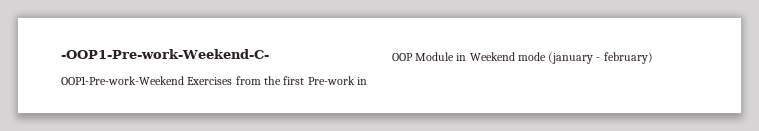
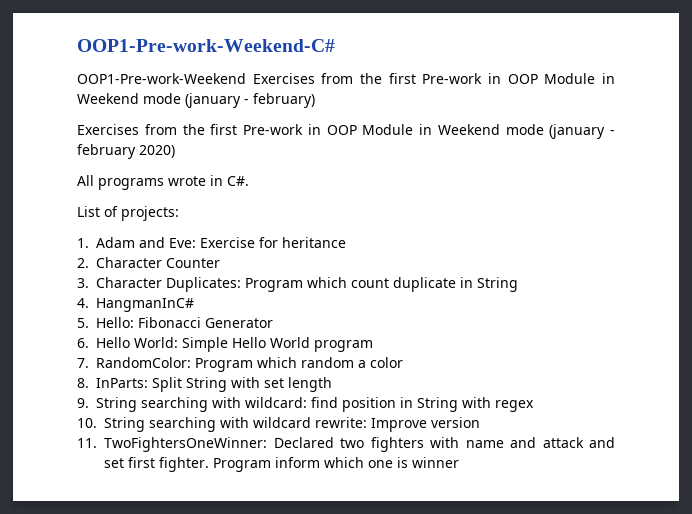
[61,49,269,59] -OOP1-Pre-work-Weekend-C- -> [77,39,335,52] OOP1-Pre-work-Weekend-C#
(653, 58) none -> [77,124,615,139] [77,144,175,159] [77,175,249,190] [77,206,179,221] [77,237,346,248] [77,257,220,268] [77,277,518,292] [77,298,194,312] [77,317,273,328] [77,337,373,352] [77,357,403,372] [77,377,332,392] [77,397,534,412] [77,417,480,432] [77,437,615,452] [104,457,459,472] // Exercises from the first Pre-work in OOP Module in Weekend mode (january - february 2020) // All programs wrote in C#. // List of projects: // 1. Adam and Eve: Exercise for heritance // 2. Character Counter // 3. Character Duplicates: Program which count duplicate in String // 4. HangmanInC# // 5. Hello: Fibonacci Generator // 6. Hello World: Simple Hello World program // 7. RandomColor: Program which random a color // 8. InParts: Split String with set length // 9. String searching with wildcard: find position in String with regex // 10. String searching with wildcard rewrite: Improve version // 11. TwoFightersOneWinner: Declared two fighters with name and attack and set first fighter. Program inform which one is winner

